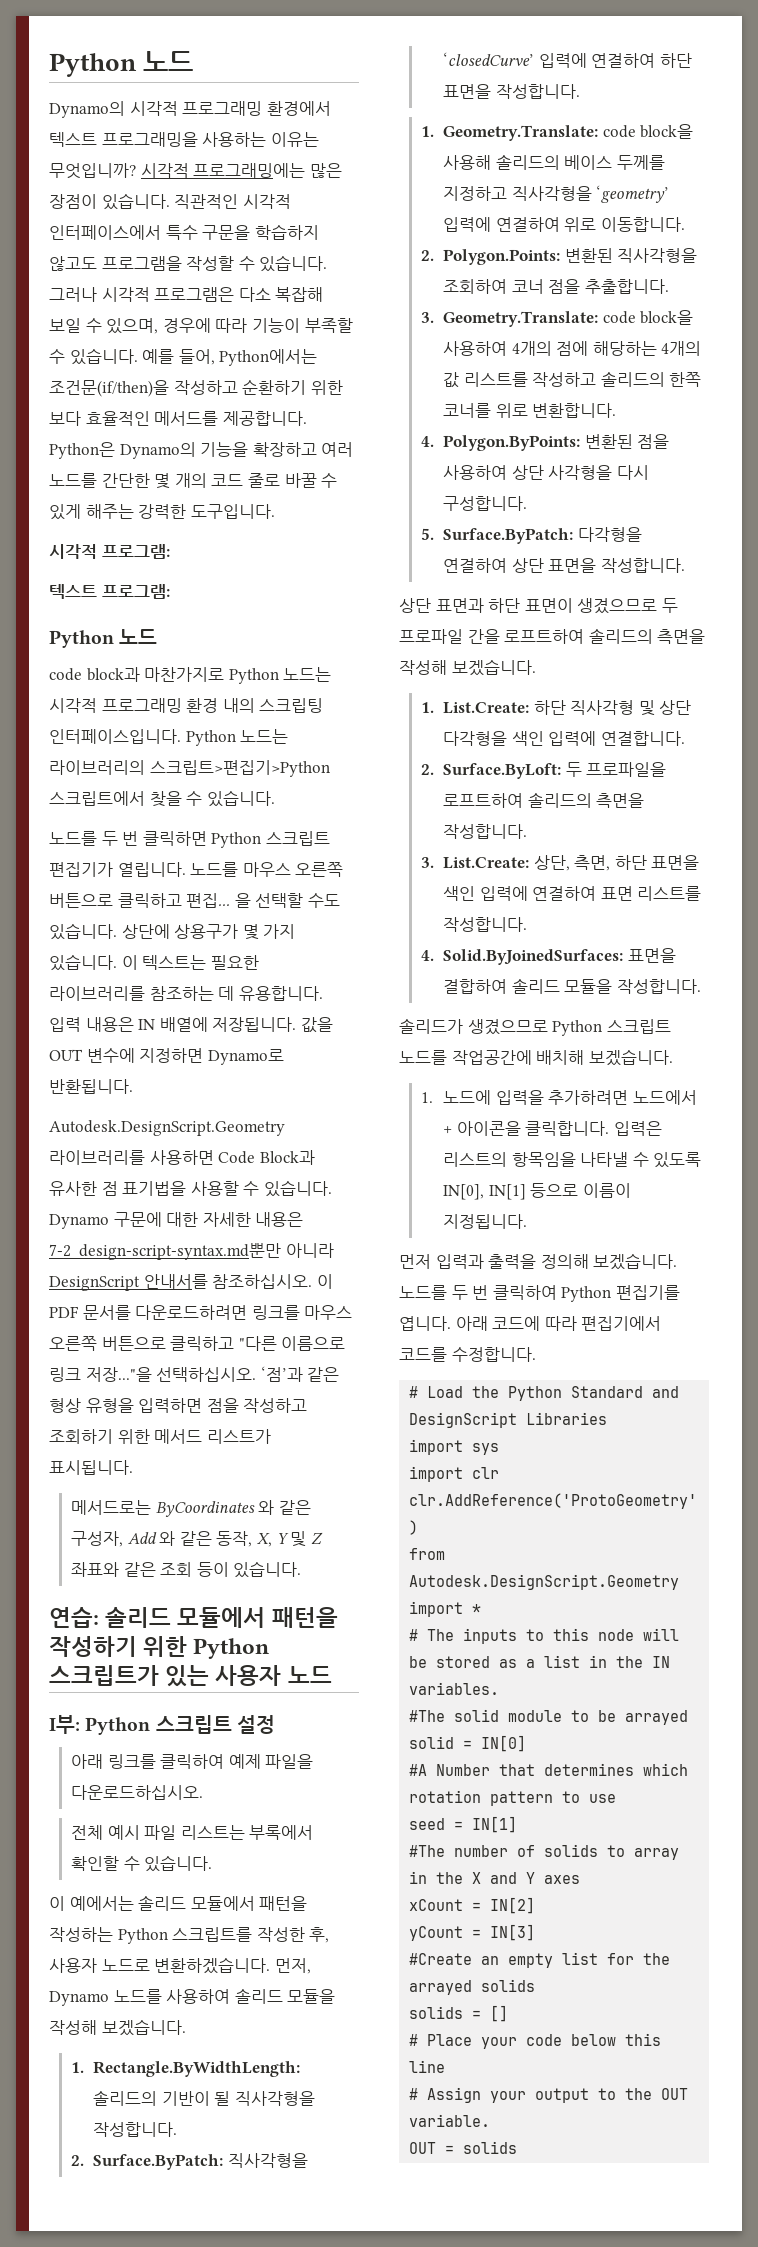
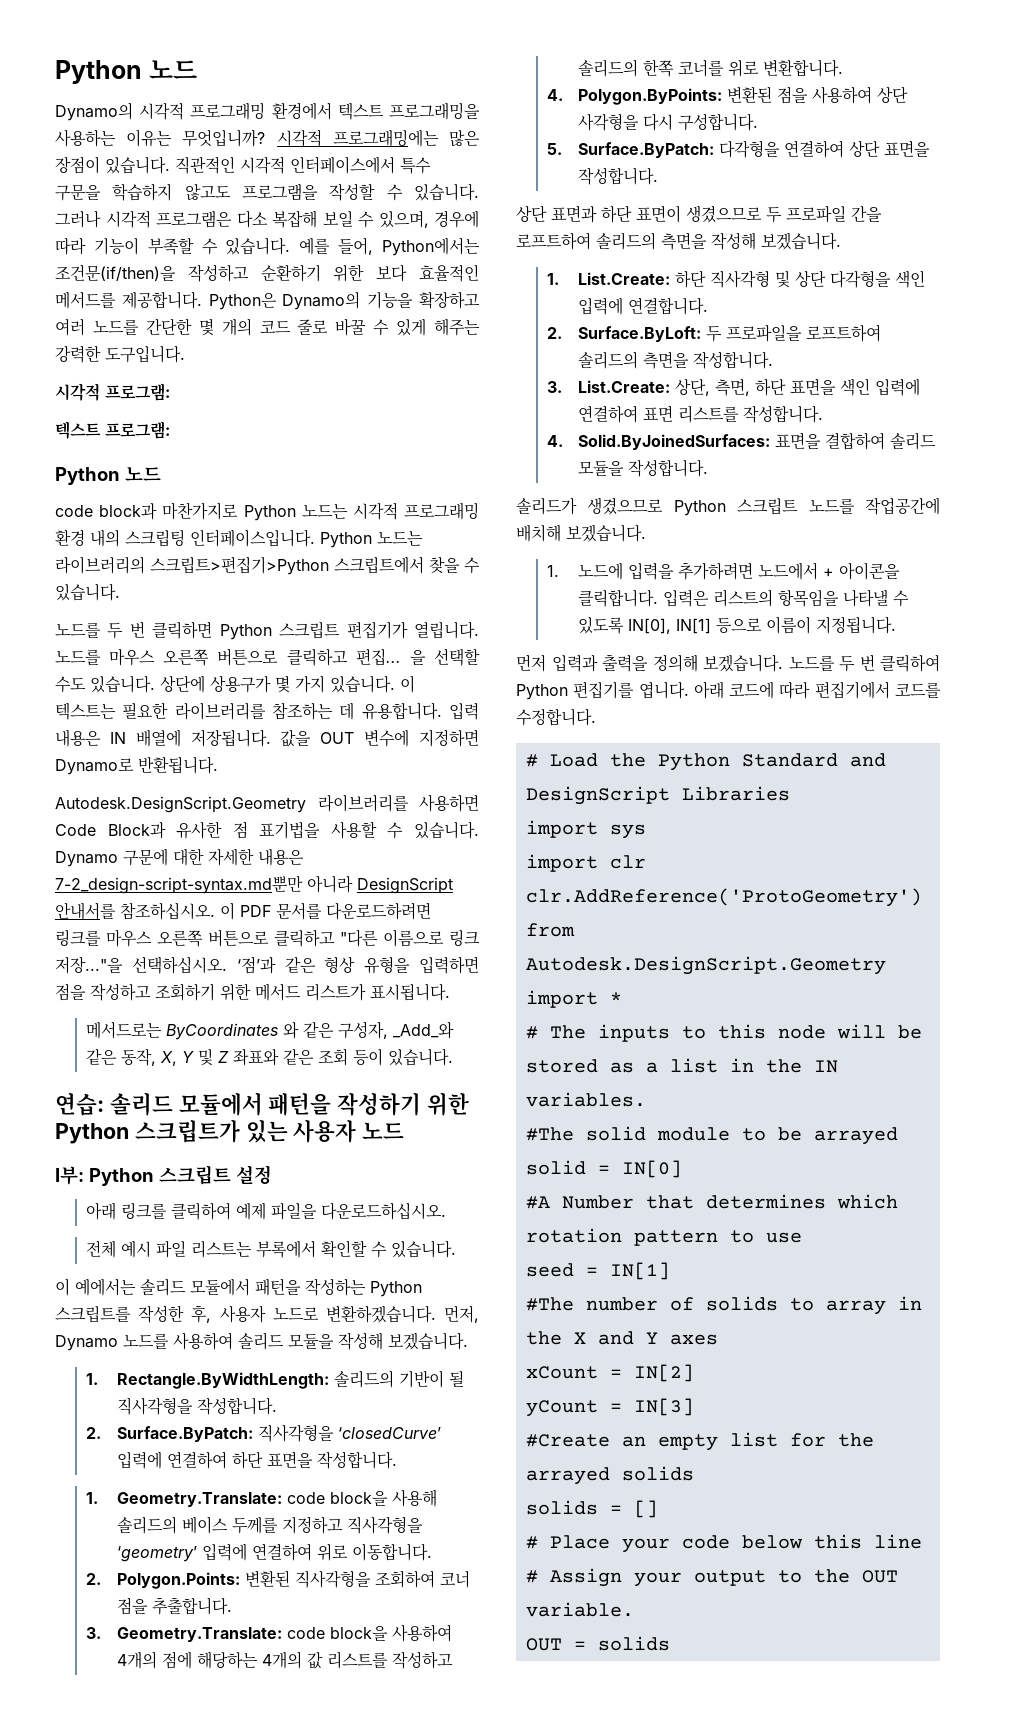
[127,1531,176,1546] Add 와 -> [393,1021,455,1039] _Add_와

